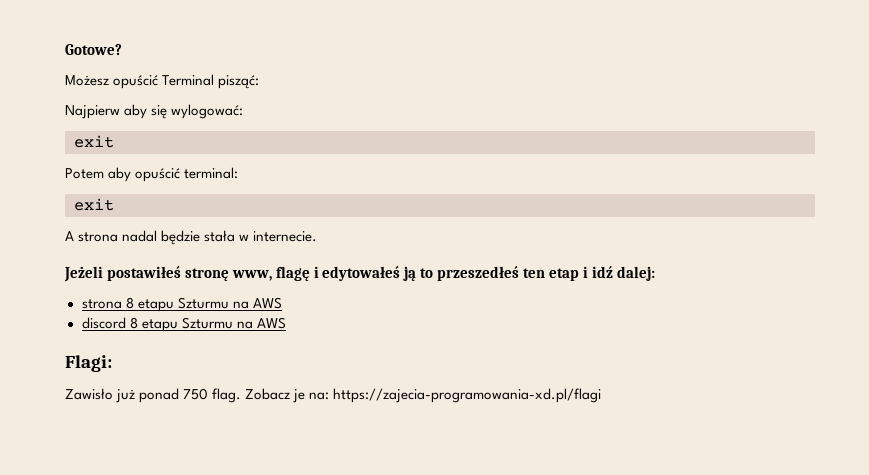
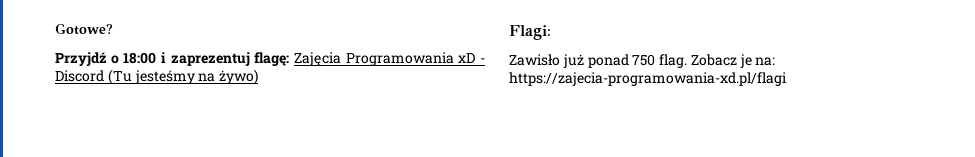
[65,74,260,89] [65,104,244,119] [74,135,114,148] [65,167,239,182] [74,198,114,211] [65,230,318,245] [64,266,655,282] [81,297,282,312] [81,317,286,332] Możesz opuścić Terminal pisząć: // Najpierw aby się wylogować: // exit // Potem aby opuścić terminal: // exit // A strona nadal będzie stała w internecie. // Jeżeli postawiłeś stronę www, flagę i edytowałeś ją to przeszedłeś ten etap i idź dalej: // strona 8 etapu Szturmu na AWS // discord 8 etapu Szturmu na AWS -> [55,52,486,66] [55,69,259,85] Przyjdź o 18:00 i zaprezentuj flagę: Zajęcia Programowania xD - Discord (Tu jesteśmy na żywo)

